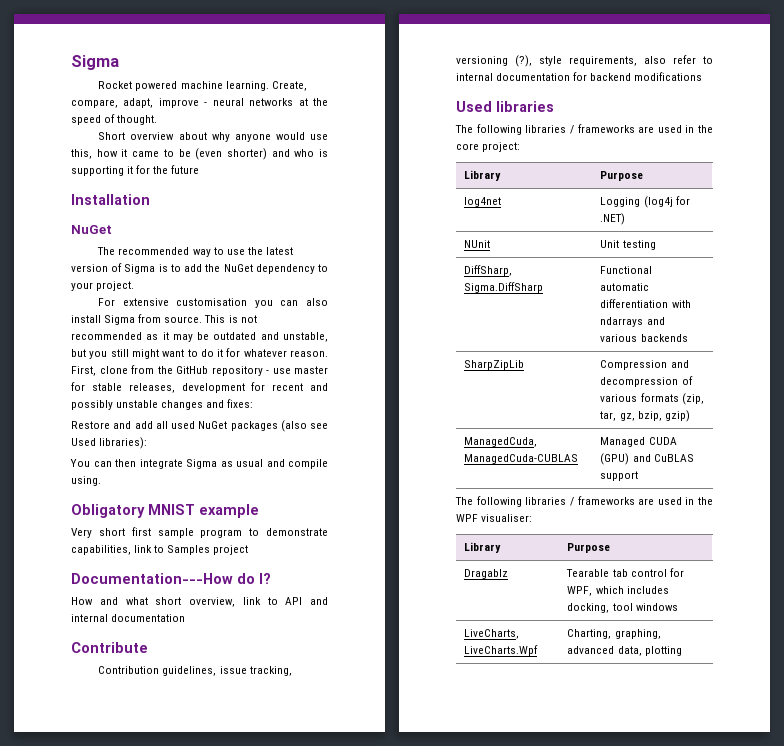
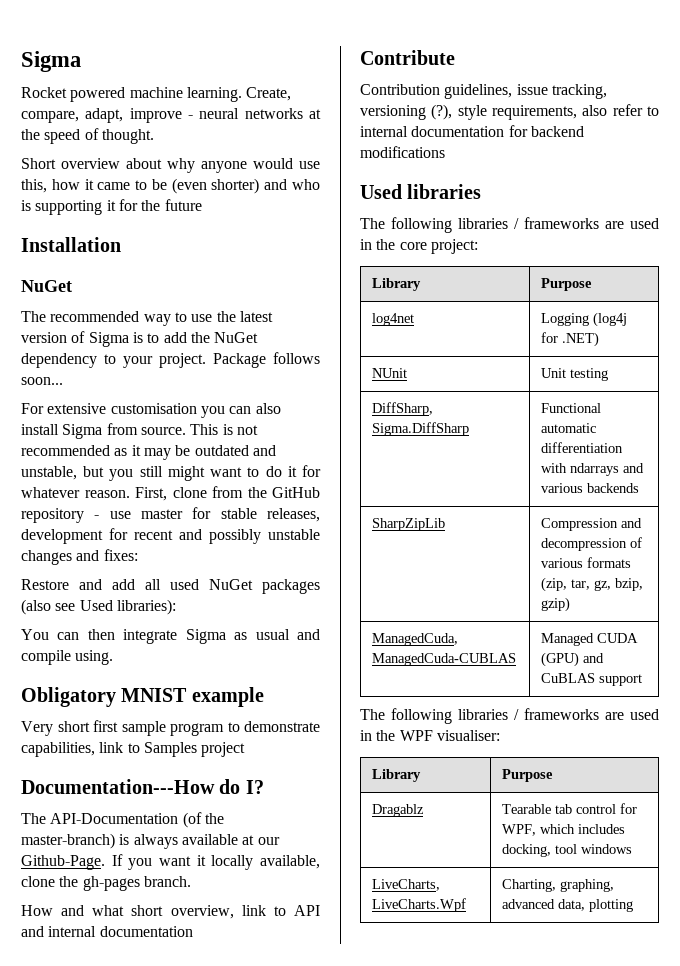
(135, 286) none -> [213,352,320,368] [21,377,63,385] Package follows soon...
(271, 578) none -> [21,812,224,828] [21,833,280,849] [21,854,320,870] [21,876,191,891] // The API-Documentation (of the master-branch) is always available at our Github-Page. If you want it locally available, clone the gh-pages branch.

